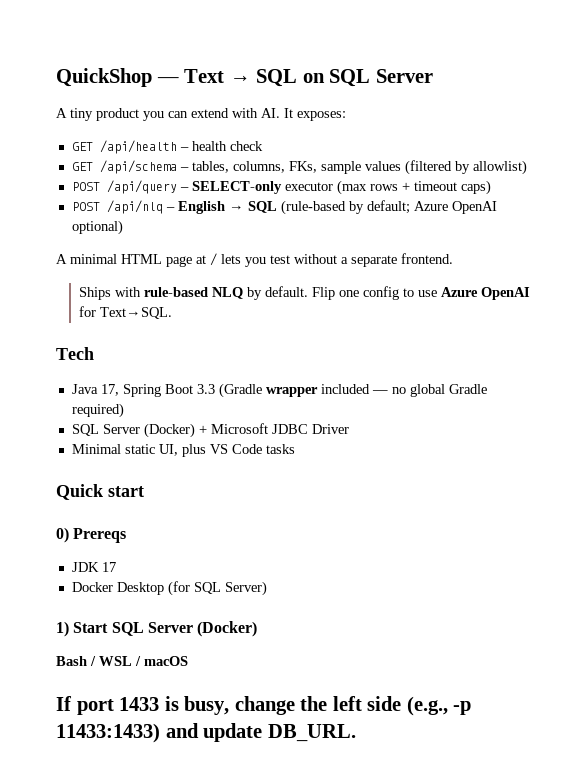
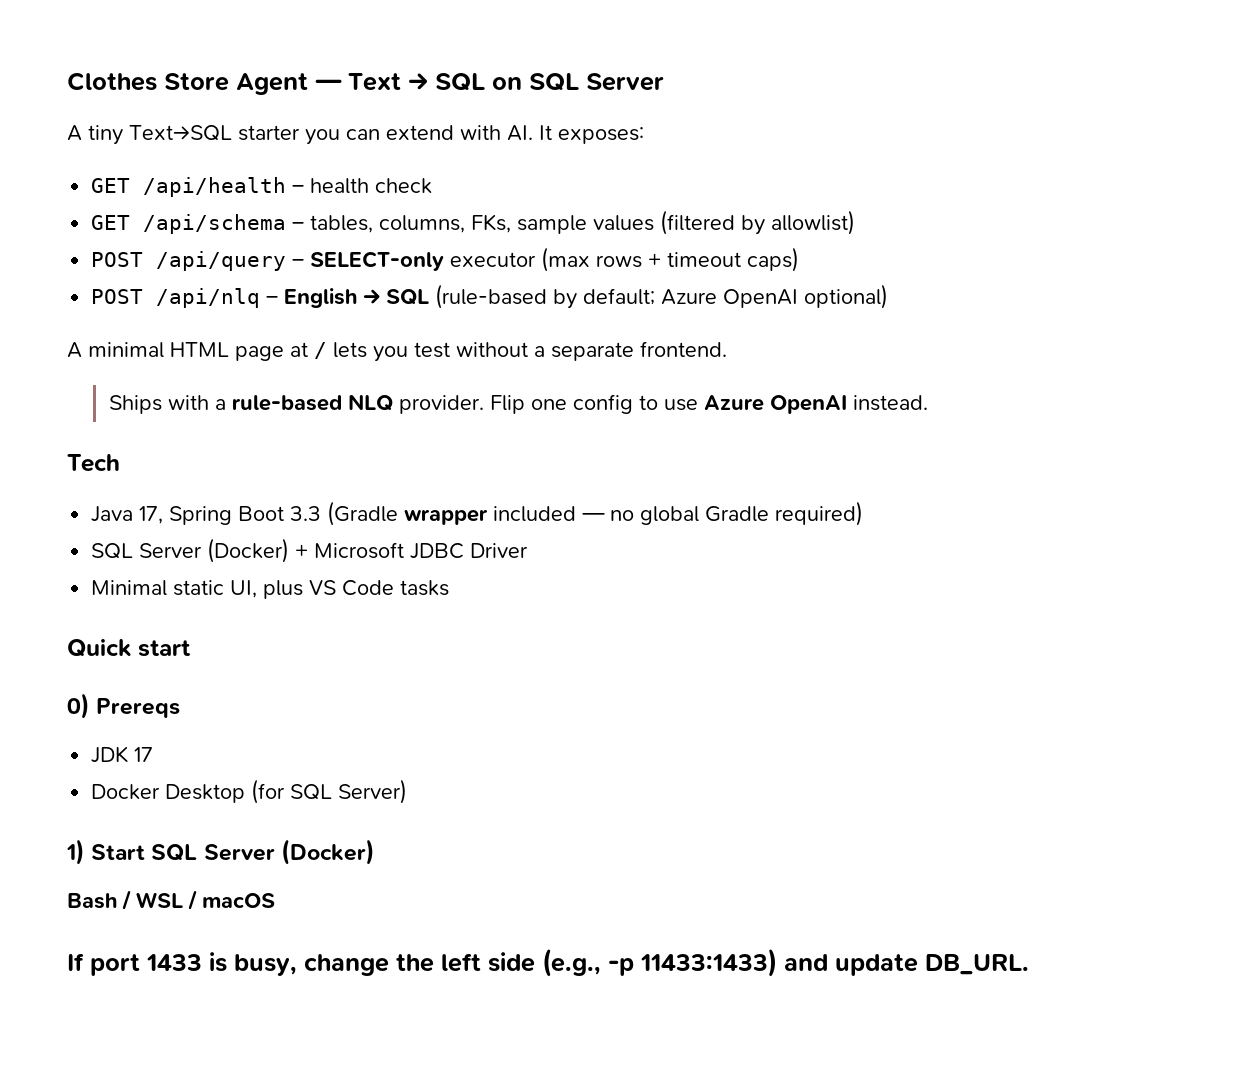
[56,68,152,87] QuickShop -> [67,72,308,95] Clothes Store Agent
[96,108,139,121] product -> [129,125,300,141] Text→SQL starter
(142, 292) none -> [214,399,226,410] a
[247,286,309,300] by default. -> [398,395,484,414] provider.
[79,306,173,319] for Text→SQL. -> [852,395,928,411] instead.

